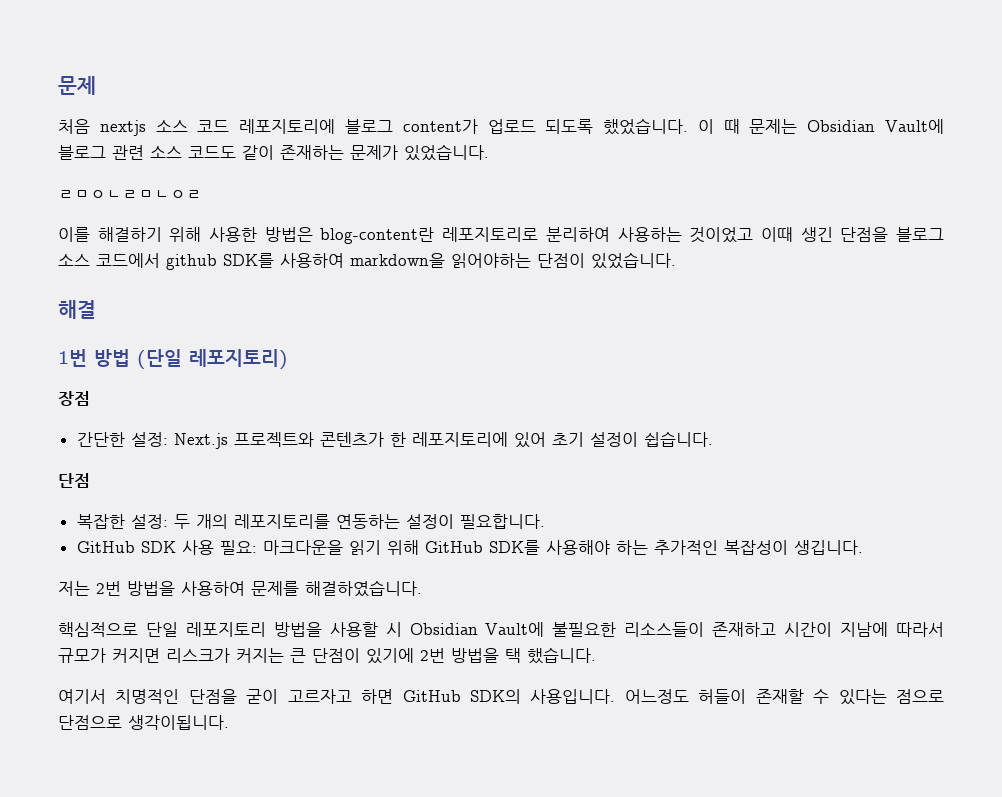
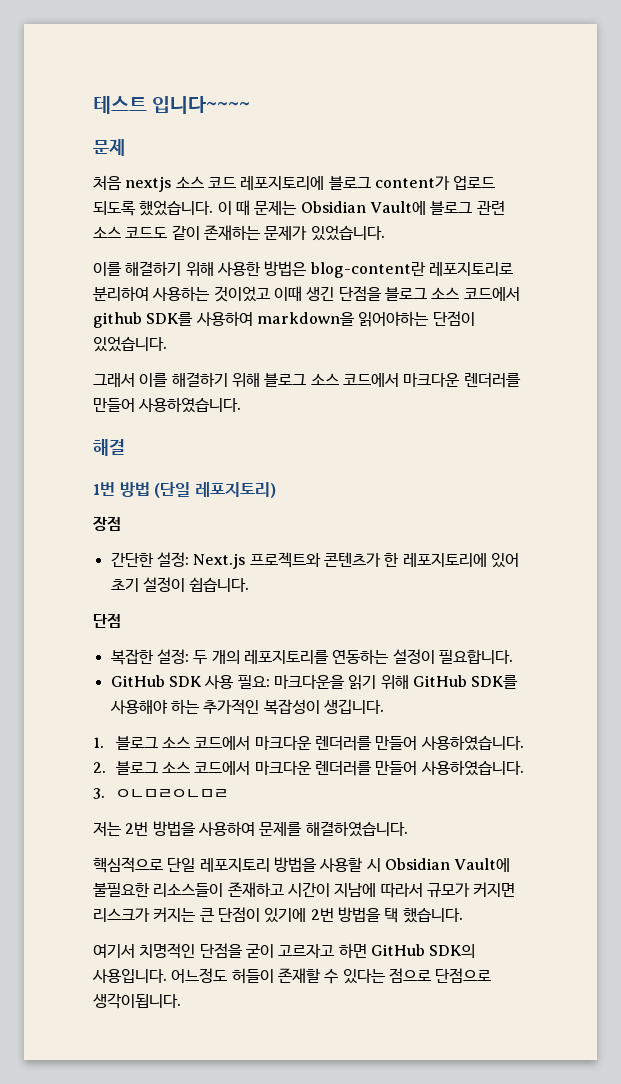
(58, 85) none -> [93,96,251,114] 테스트 입니다~~~~ //
[58,190,202,199] // ㄹㅁㅇㄴㄹㅁㄴㅇㄹ -> (385, 233) none
(676, 260) none -> [93,372,521,388] [93,397,242,413] // 그래서 이를 해결하기 위해 블로그 소스 코드에서 마크다운 렌더러를 만들어 사용하였습니다.
(863, 547) none -> [93,735,524,751] [93,760,524,776] [93,788,228,799] // 1. 블로그 소스 코드에서 마크다운 렌더러를 만들어 사용하였습니다. // 2. 블로그 소스 코드에서 마크다운 렌더러를 만들어 사용하였습니다. // 3. ㅇㄴㅁㄹㅇㄴㅁㄹ

